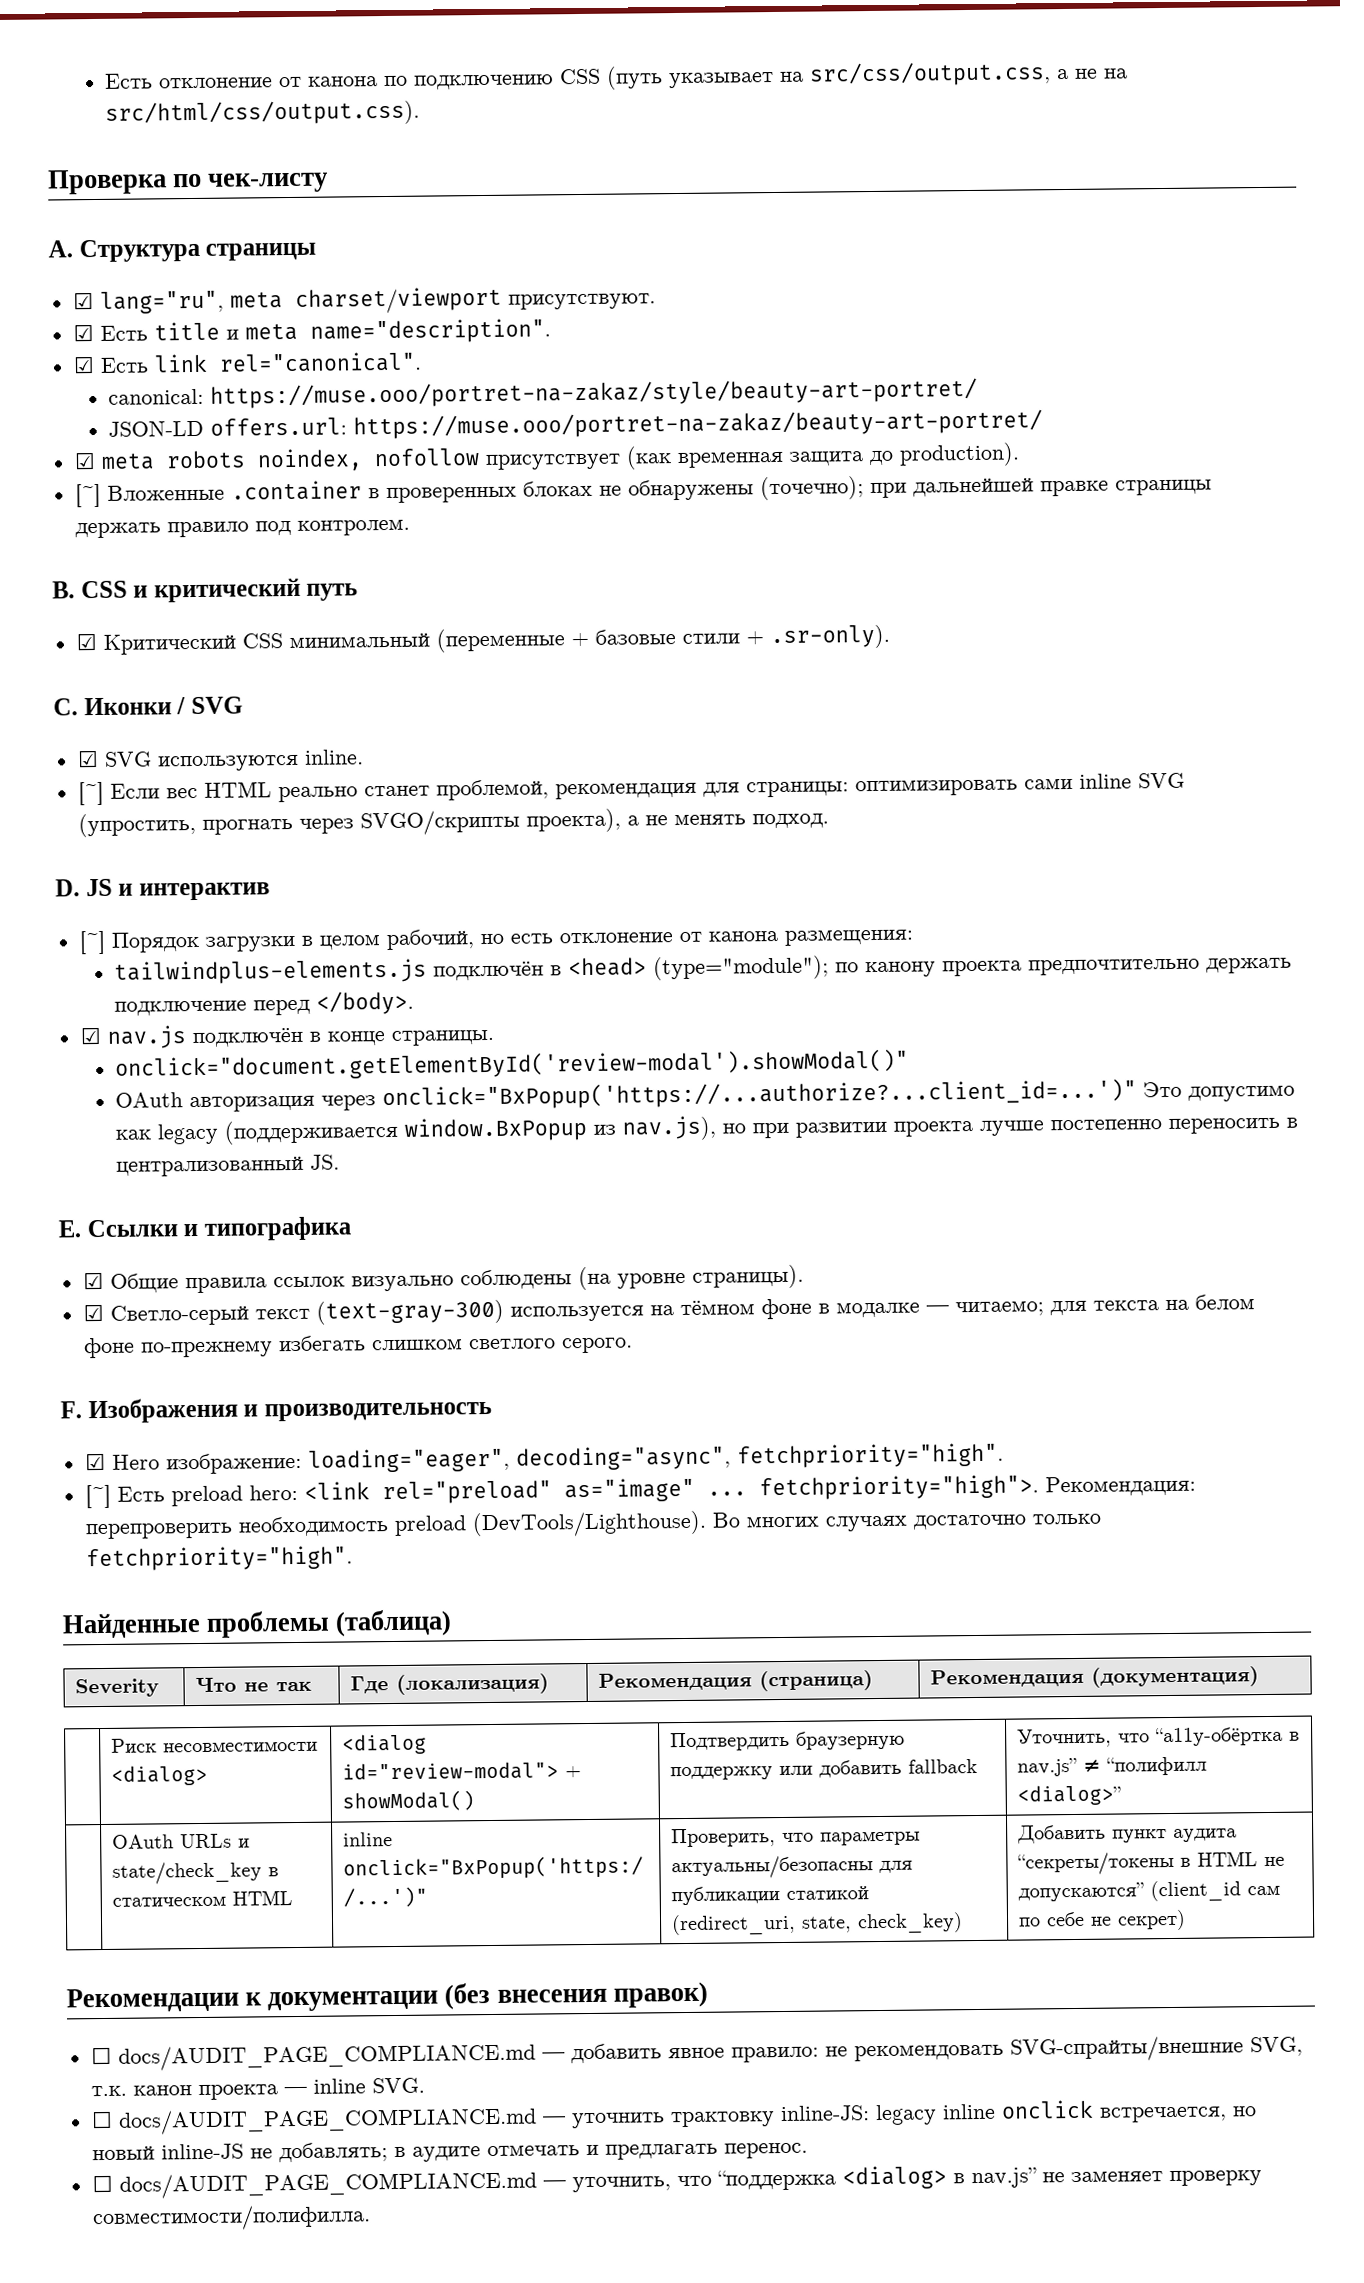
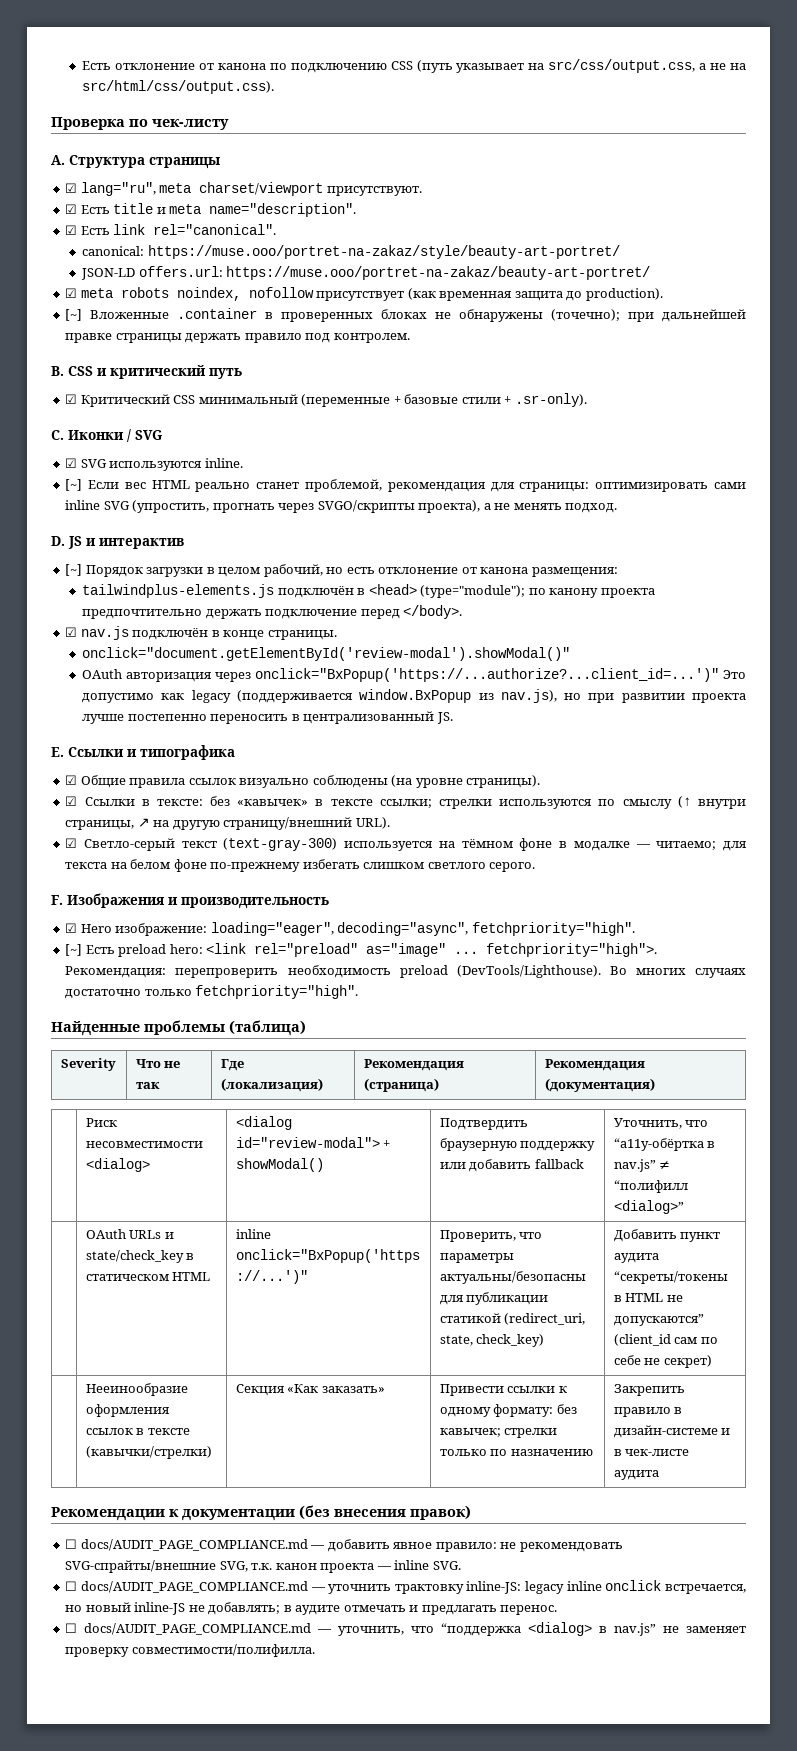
(804, 1276) none -> [65,796,746,809] [65,817,390,830] // ☑ Ссылки в тексте: без «кавычек» в тексте ссылки; стрелки используются по смыслу (↑ внутри страницы, ↗ на другую страницу/внешний URL).
(1187, 1920) none -> [85,1383,188,1396] [85,1404,170,1417] [85,1428,190,1435] [85,1446,212,1459] [235,1384,385,1396] [439,1384,567,1396] [439,1404,577,1417] [439,1428,558,1438] [439,1449,593,1456] [613,1384,685,1396] [613,1407,683,1417] [613,1425,731,1438] [613,1449,690,1456] [613,1470,659,1480] // | Нееинообразие оформления ссылок в тексте (кавычки/стрелки) | Секция «Как заказать» | Привести ссылки к одному формату: без кавычек; стрелки только по назначению | Закрепить правило в дизайн-системе и в чек-листе аудита

